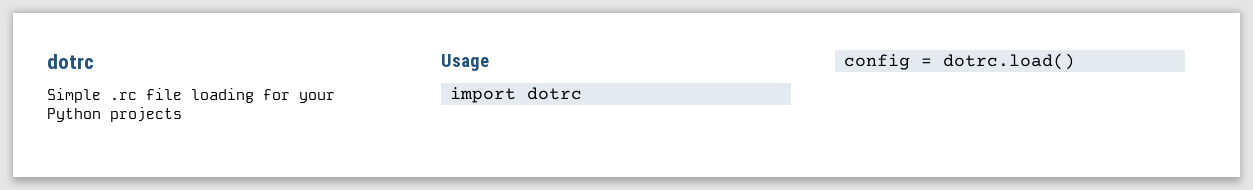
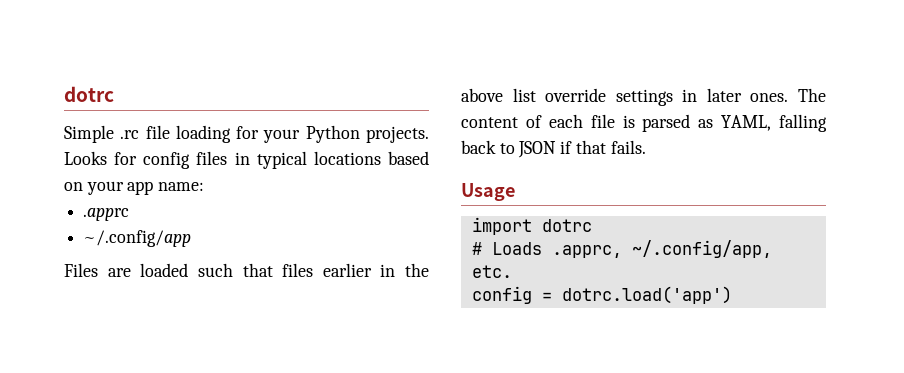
[110,107,182,122] [441,54,489,71] [450,87,582,103] projects // Usage // import dotrc -> [366,126,429,143] [64,151,429,169] [64,181,205,195] [83,208,130,221] [83,230,192,247] [64,263,429,277] [461,88,826,106] [461,114,827,132] [461,140,646,158] [461,183,515,201] [471,217,592,235] [471,240,772,258] [471,265,512,278] projects. Looks for config files in typical locations based on your app name: // .apprc // ~/.config/app // Files are loaded such that files earlier in the above list override settings in later ones. The content of each file is parsed as YAML, falling back to JSON if that fails. // Usage // import dotrc // # Loads .apprc, ~/.config/app, etc.
[943,53,1075,70] dotrc.load() -> [561,286,732,304] dotrc.load('app')

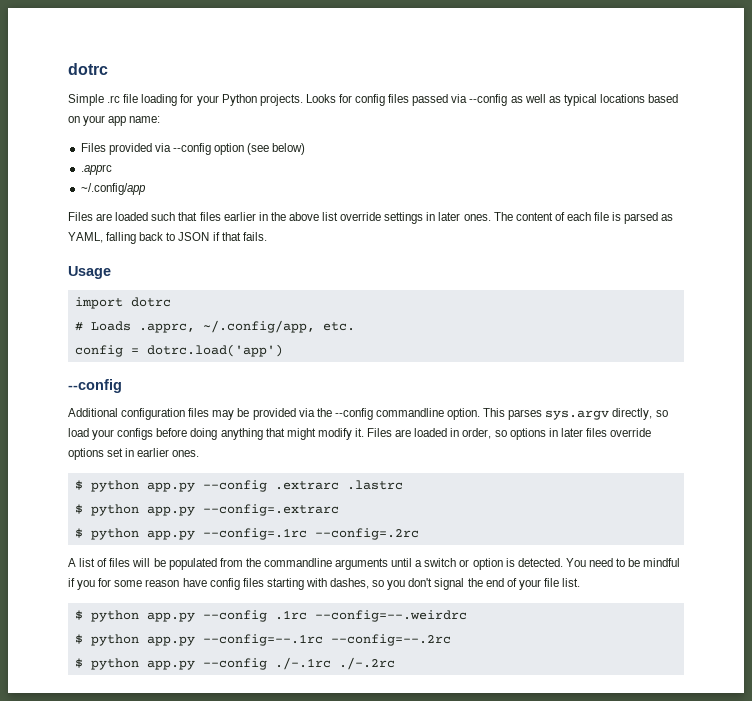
[234,152,250,165] in -> [412,94,561,106] passed via --config as well as
(205, 186) none -> [80,143,306,155] // Files provided via --config option (see below)
(732, 295) none -> [68,379,122,393] [68,408,668,420] [68,428,652,440] [68,448,200,460] [74,480,403,492] [74,504,339,516] [74,528,419,540] [68,558,681,570] [68,578,581,590] [74,610,467,622] [74,634,451,646] [74,657,395,670] // --config // Additional configuration files may be provided via the --config commandline option. This parses sys.argv directly, so load your configs before doing anything that might modify it. Files are loaded in order, so options in later files override options set in earlier ones. // $ python app.py --config .extrarc .lastrc // $ python app.py --config=.extrarc // $ python app.py --config=.1rc --config=.2rc // A list of files will be populated from the commandline arguments until a switch or option is detected. You need to be mindful if you for some reason have config files starting with dashes, so you don't signal the end of your file list. // $ python app.py --config .1rc --config=--.weirdrc // $ python app.py --config=--.1rc --config=--.2rc // $ python app.py --config ./-.1rc ./-.2rc

